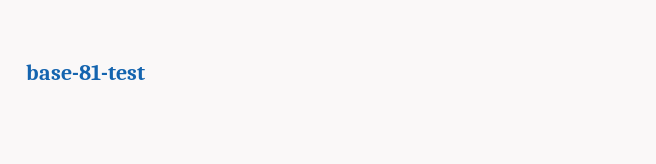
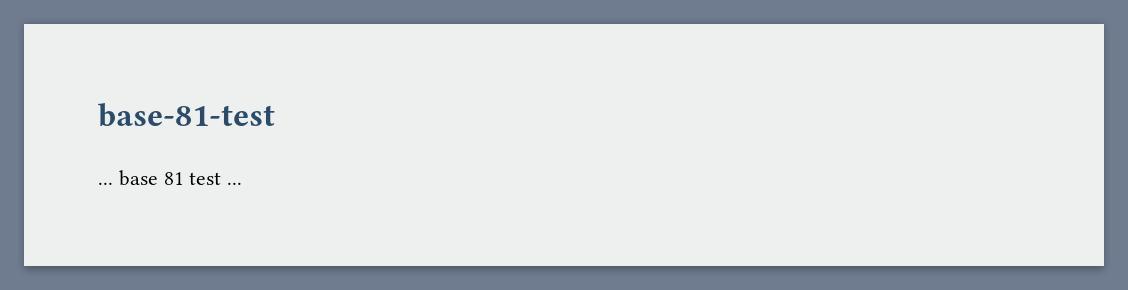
(145, 72) none -> [98,170,243,186] // ... base 81 test ...

